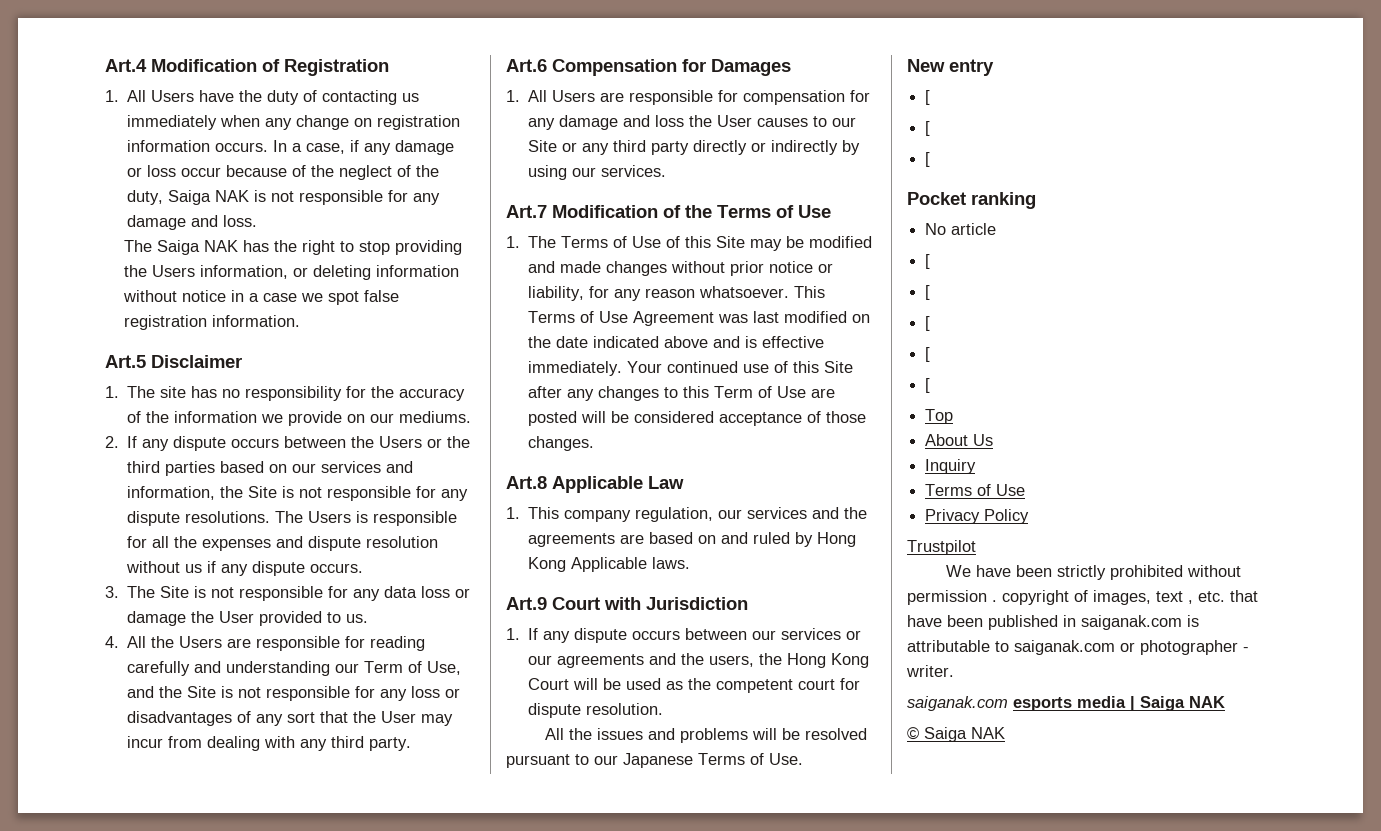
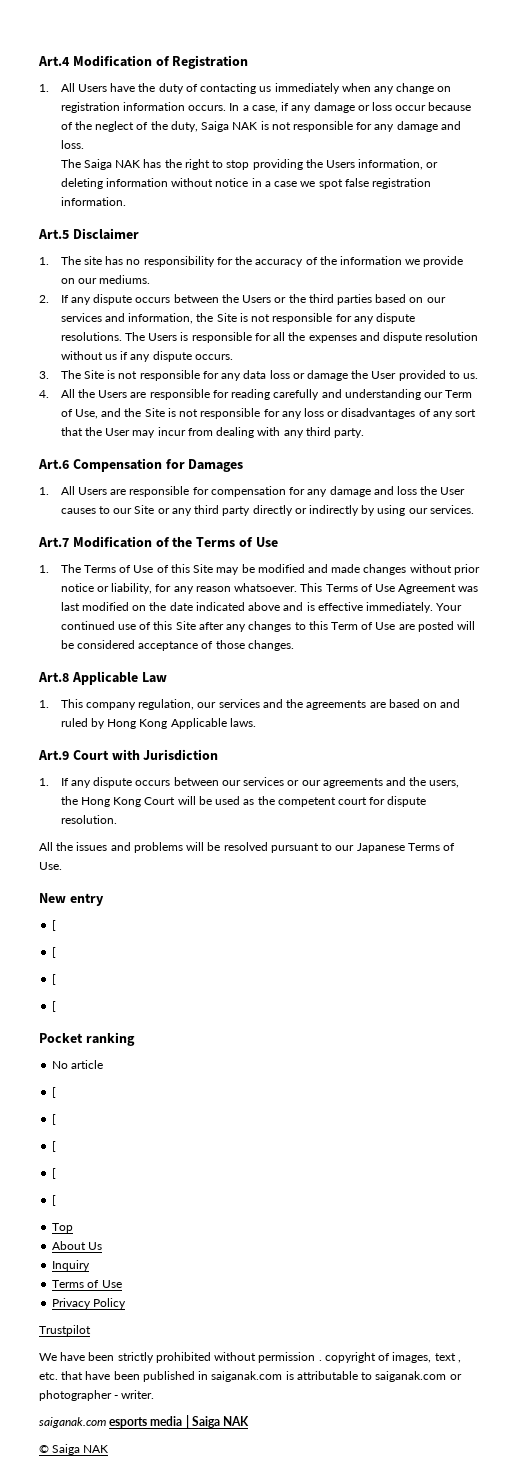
(931, 159) none -> [52,1001,57,1012] // [

